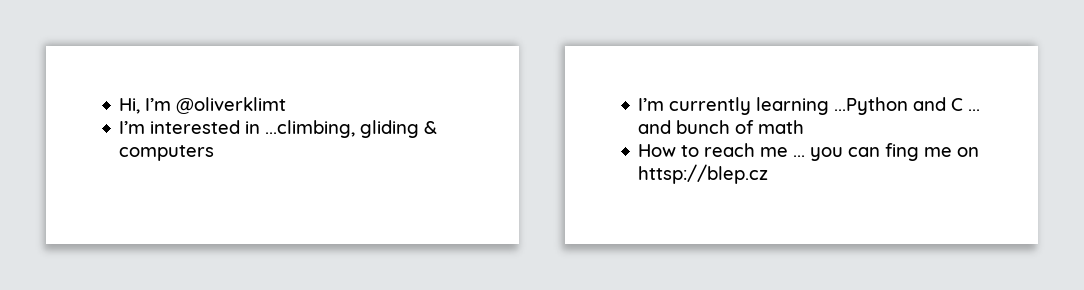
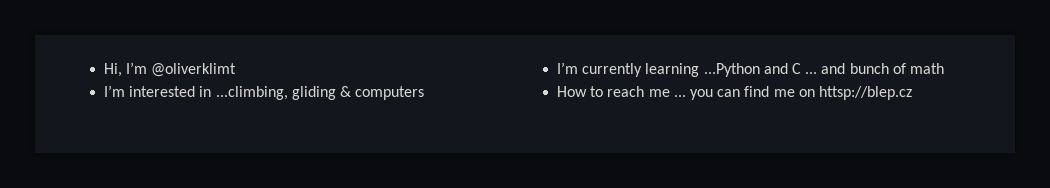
[885,143,920,161] fing -> [744,86,770,97] find

